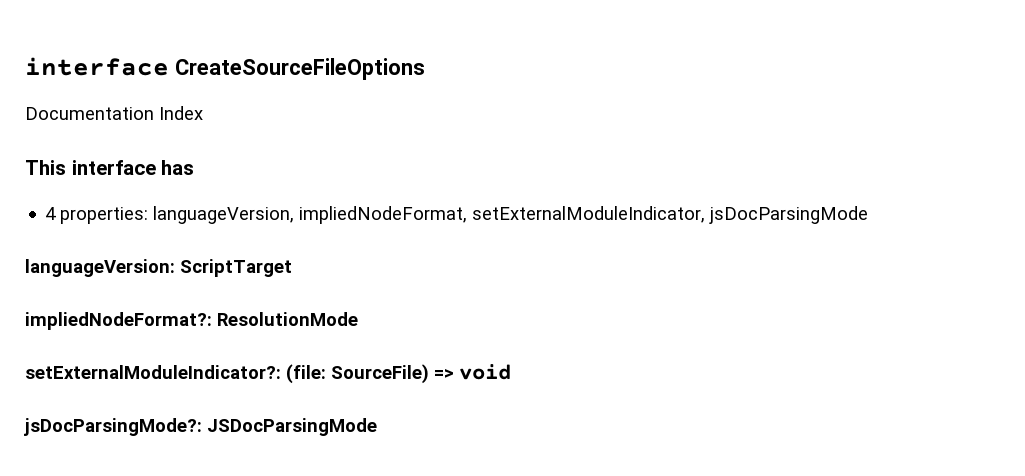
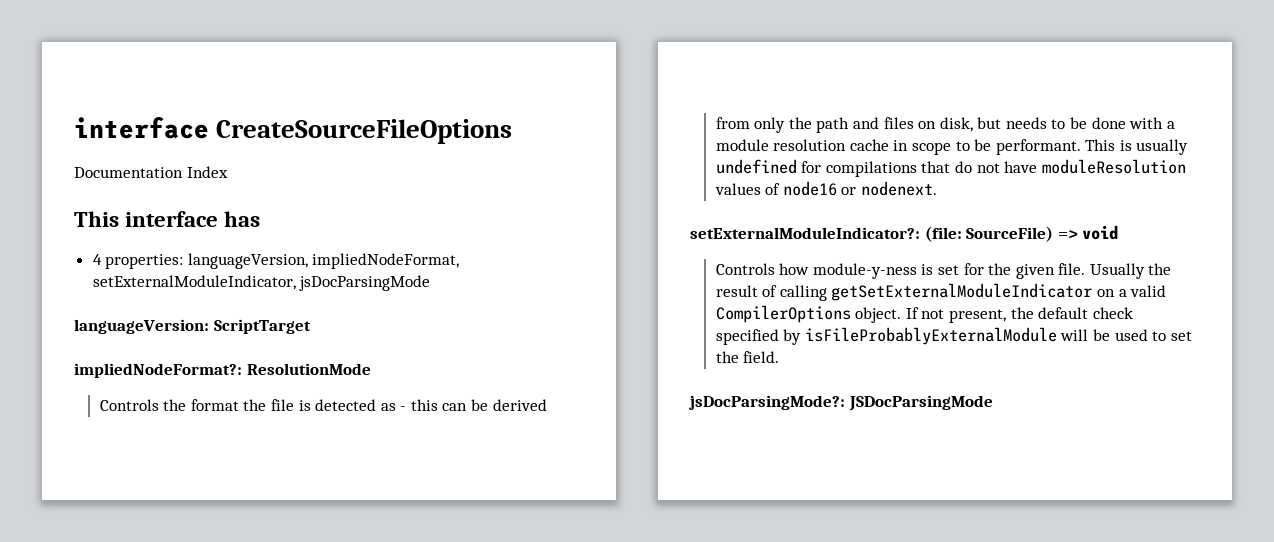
(358, 319) none -> [99,399,547,411] [715,117,1175,133] [715,139,1189,155] [715,159,1186,177] [714,181,937,196] // Controls the format the file is detected as - this can be derived from only the path and files on disk, but needs to be done with a module resolution cache in scope to be performant. This is usually undefined for compilations that do not have moduleResolution values of node16 or nodenext.
(511, 372) none -> [715,263,1172,279] [715,283,1167,301] [715,305,1133,323] [715,327,1192,345] [715,351,780,363] // Controls how module-y-ness is set for the given file. Usually the result of calling getSetExternalModuleIndicator on a valid CompilerOptions object. If not present, the default check specified by isFileProbablyExternalModule will be used to set the field.

